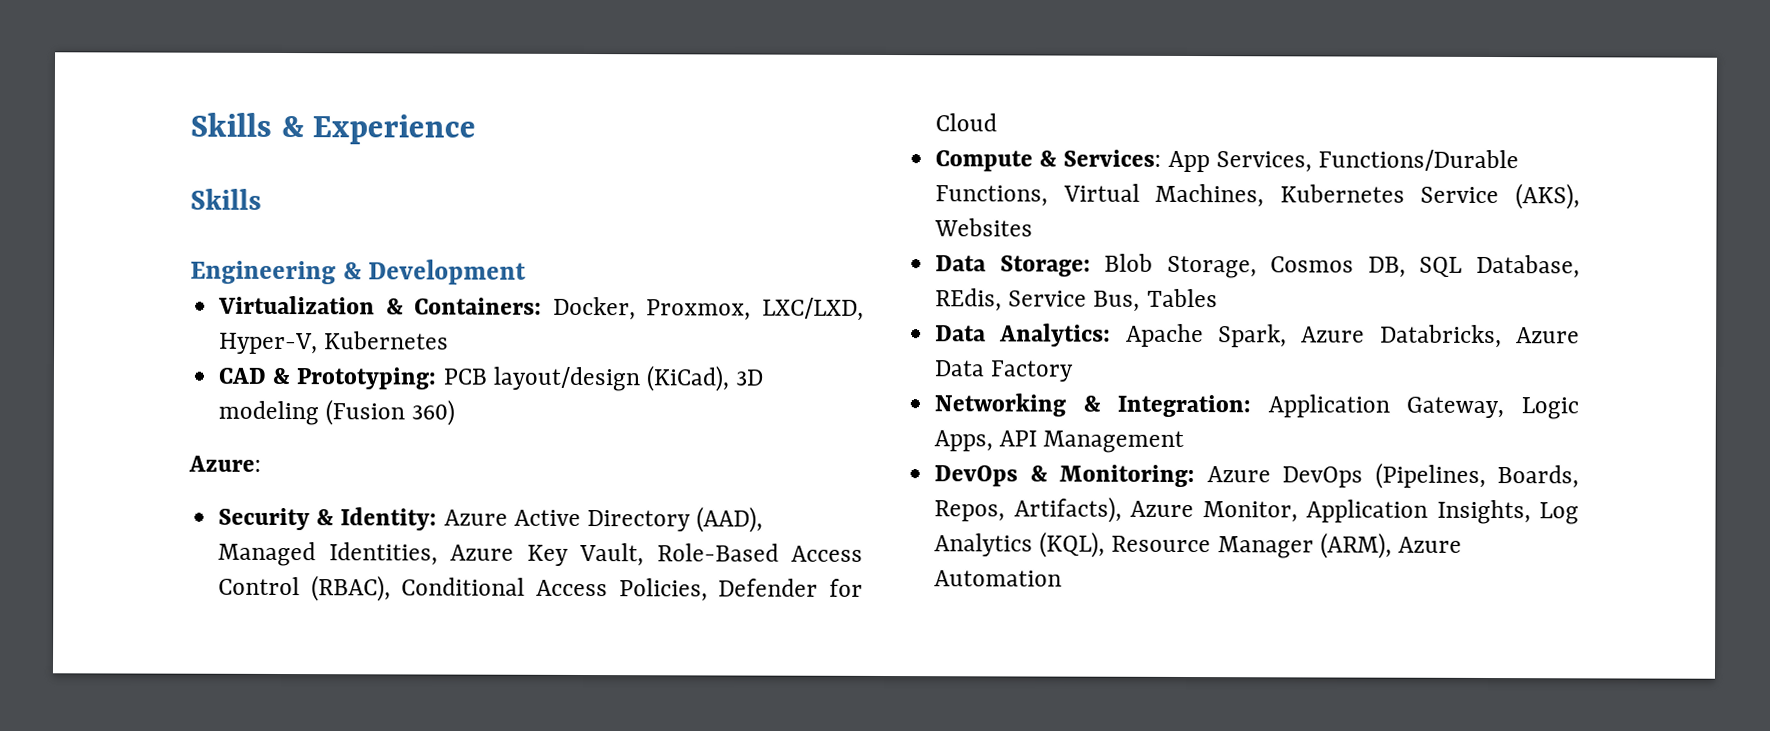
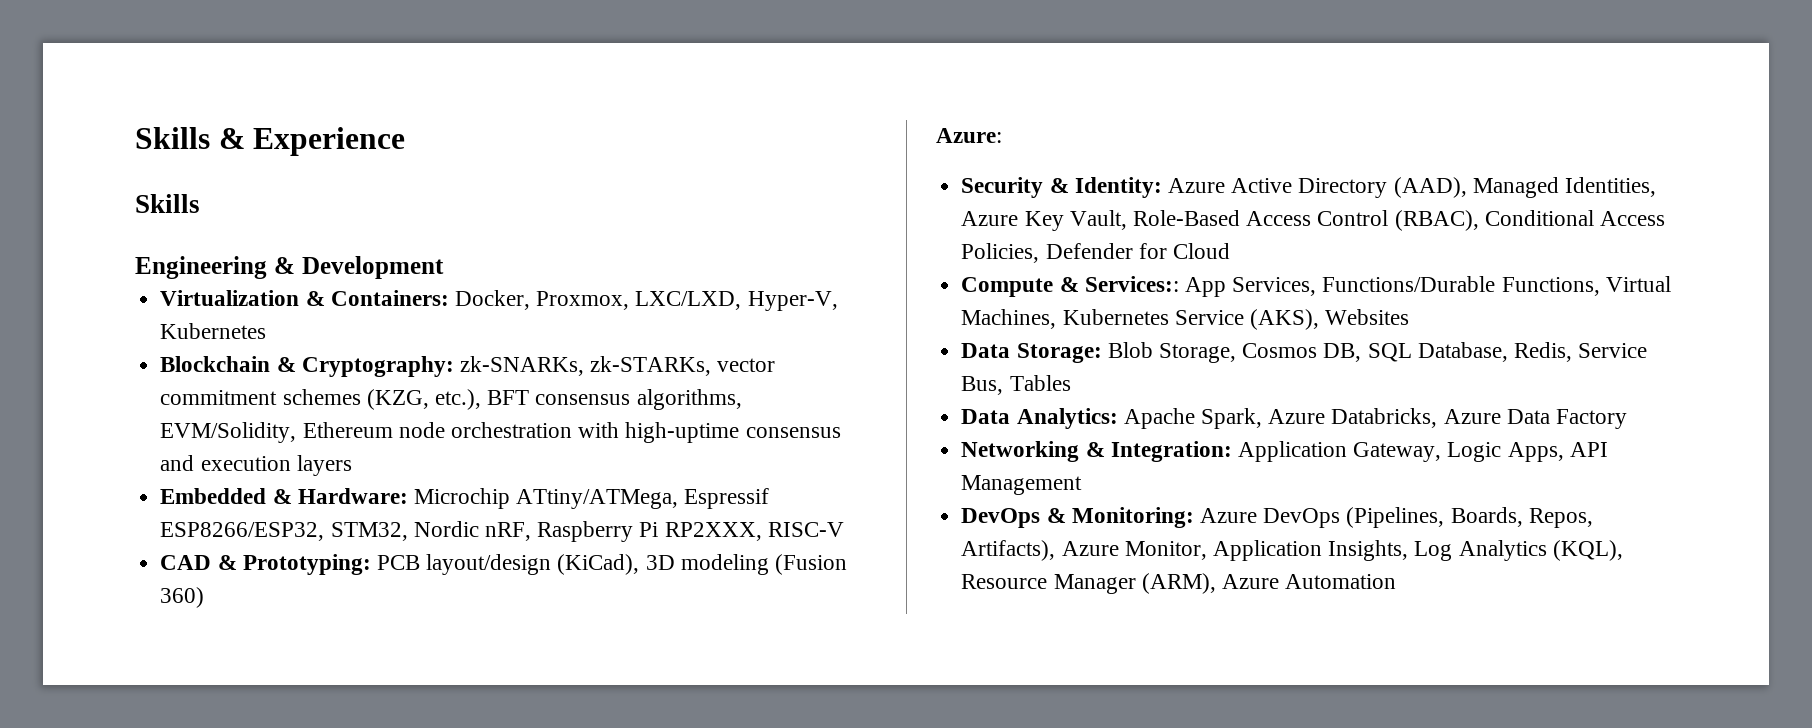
(450, 340) none -> [160,356,776,377] [160,389,742,410] [160,422,841,443] [160,455,352,476] [160,488,770,509] [160,521,844,542] // Blockchain & Cryptography: zk-SNARKs, zk-STARKs, vector commitment schemes (KZG, etc.), BFT consensus algorithms, EVM/Solidity, Ethereum node orchestration with high-uptime consensus and execution layers // Embedded & Hardware: Microchip ATtiny/ATMega, Espressif ESP8266/ESP32, STM32, Nordic nRF, Raspberry Pi RP2XXX, RISC-V
[1063,149,1162,167] Services: -> [1084,276,1179,292] Services::
[935,288,1003,312] REdis, -> [1513,342,1572,362] Redis,

